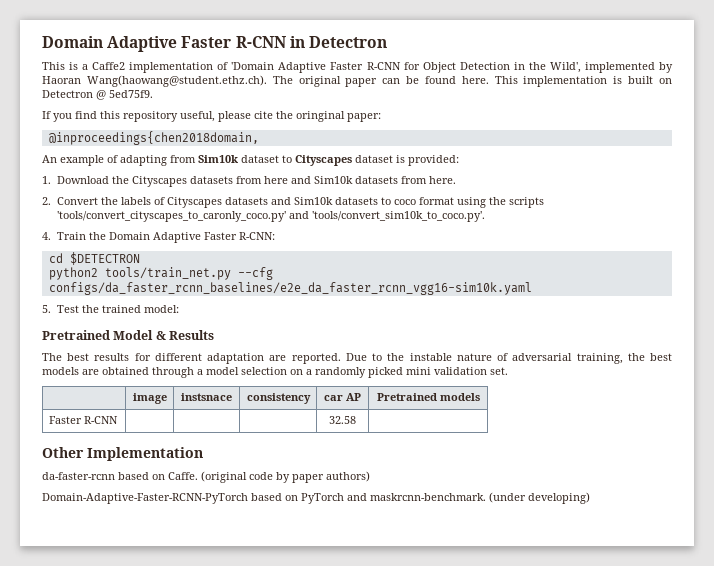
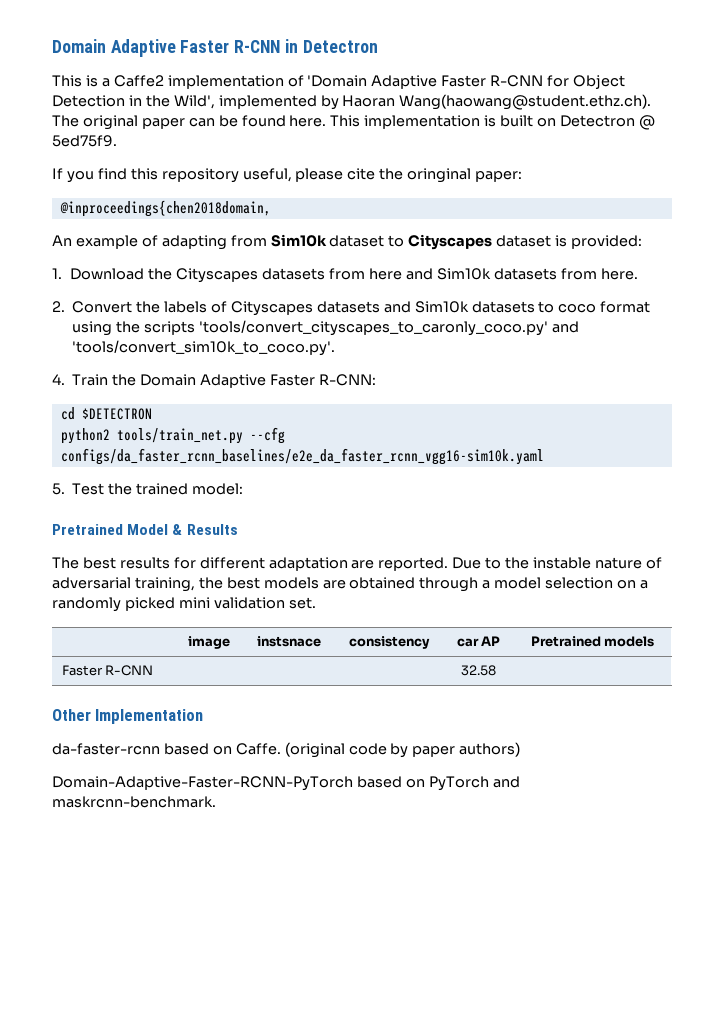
[489,492,590,504] (under developing) -> (216, 802) none

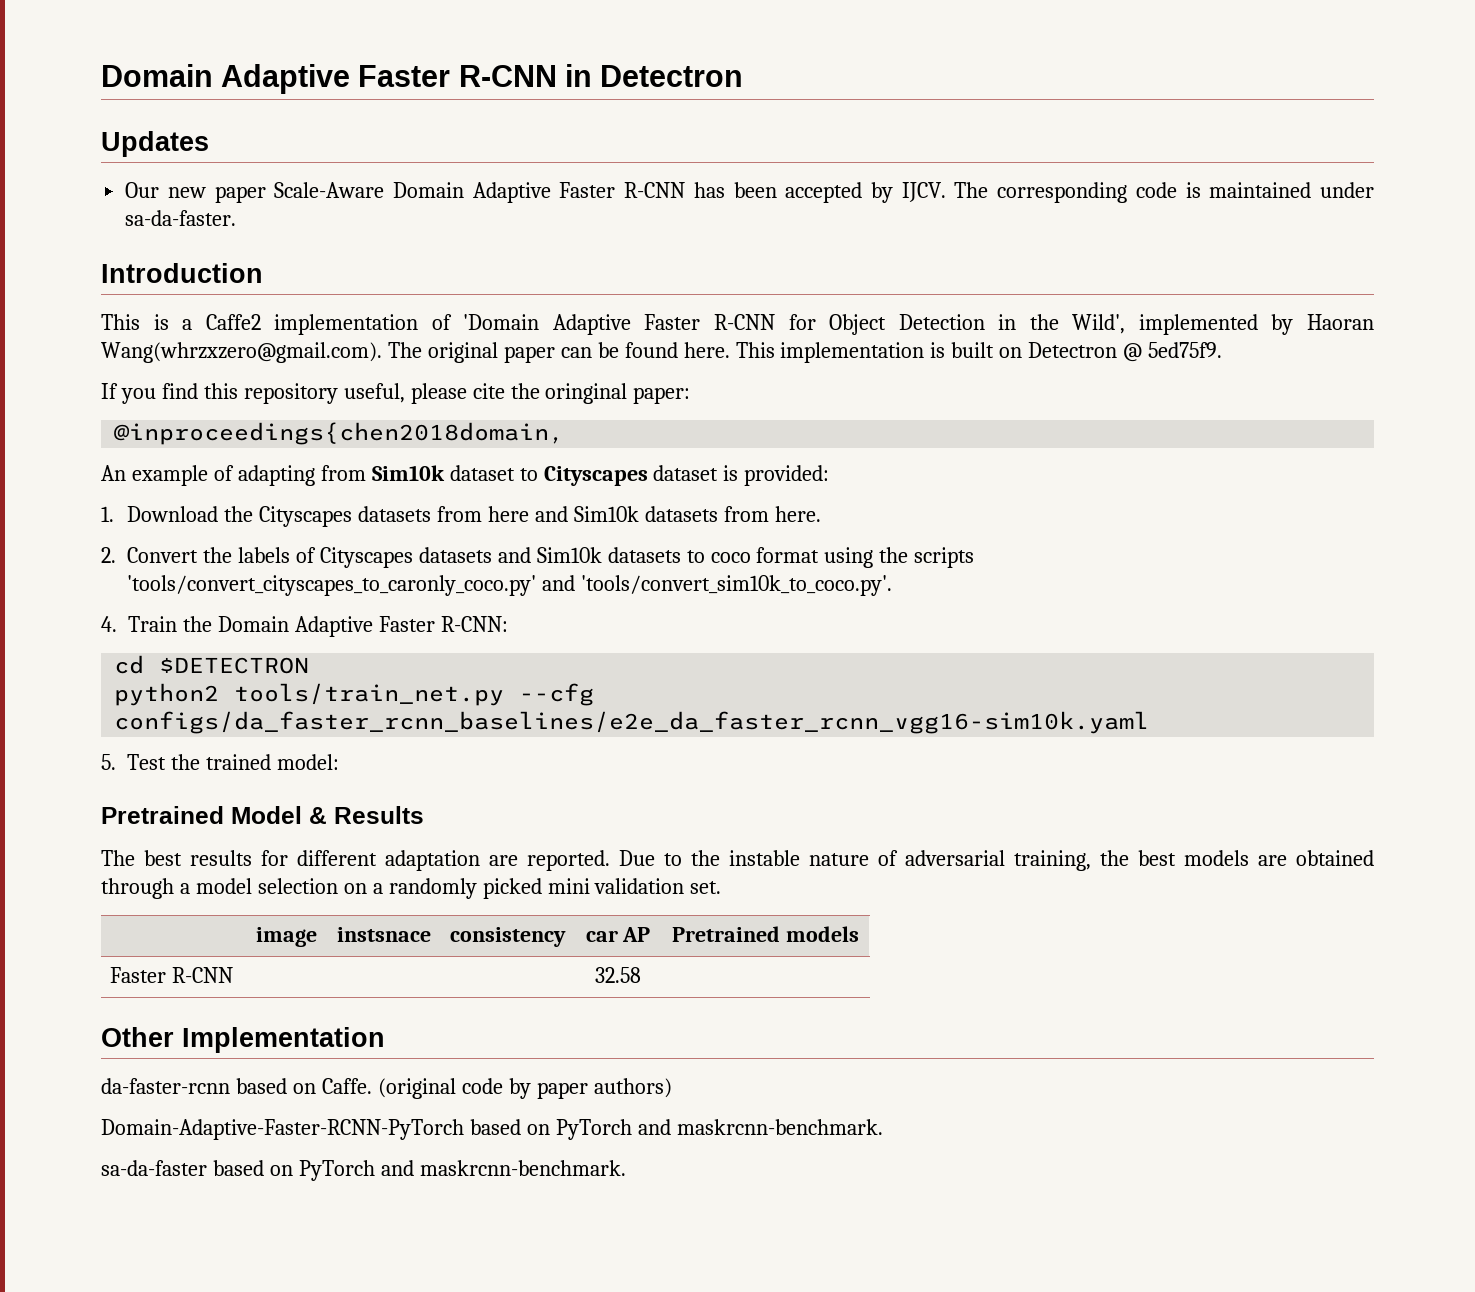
(378, 46) none -> [101,131,209,157] [125,182,1374,203] [125,210,237,226] [101,263,263,283] // Updates // Our new paper Scale-Aware Domain Adaptive Faster R-CNN has been accepted by IJCV. The corresponding code is maintained under sa-da-faster. // Introduction
[399,94,652,110] Wang(haowang@student.ethz.ch). -> [101,342,382,363] Wang(whrzxzero@gmail.com).
(216, 802) none -> [101,1160,626,1181] // sa-da-faster based on PyTorch and maskrcnn-benchmark.

